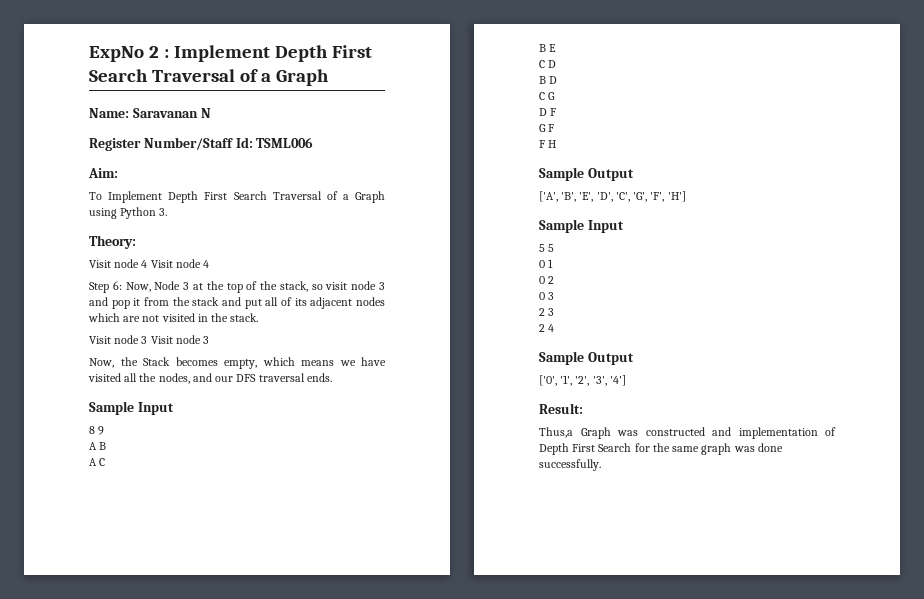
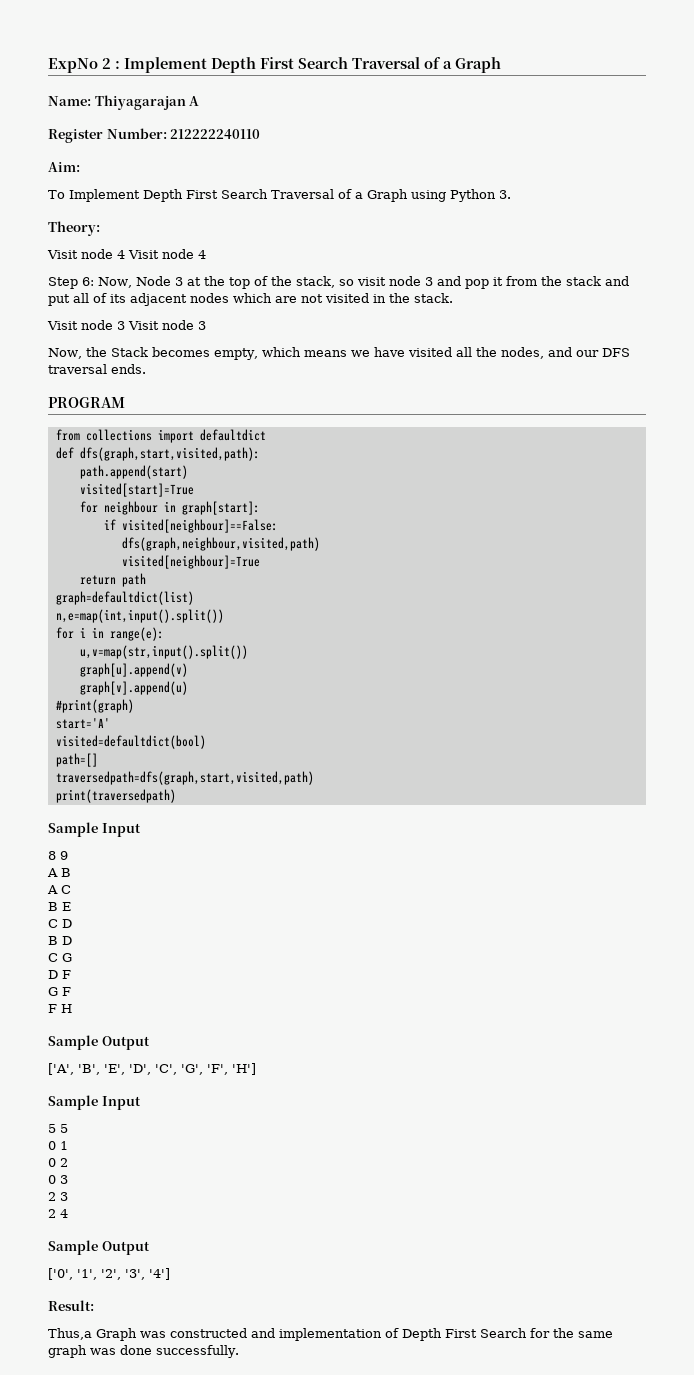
[132,108,211,118] Saravanan N -> [94,95,200,110] Thiyagarajan A
[143,137,314,150] Number/Staff Id: TSML006 -> [106,128,261,139] Number: 212222240110
(332, 377) none -> [48,397,125,408] [55,429,266,443] [55,447,260,461] [79,465,188,479] [79,483,194,497] [79,501,260,515] [103,519,278,533] [121,537,320,551] [121,555,260,569] [79,573,146,587] [55,591,194,605] [55,609,224,623] [55,627,164,641] [79,645,248,659] [79,663,188,677] [79,681,188,695] [55,699,134,713] [55,718,110,729] [55,735,206,749] [55,753,98,767] [55,771,314,785] [55,789,176,803] // PROGRAM // from collections import defaultdict // def dfs(graph,start,visited,path): // path.append(start) // visited[start]=True // for neighbour in graph[start]: // if visited[neighbour]==False: // dfs(graph,neighbour,visited,path) // visited[neighbour]=True // return path // graph=defaultdict(list) // n,e=map(int,input().split()) // for i in range(e): // u,v=map(str,input().split()) // graph[u].append(v) // graph[v].append(u) // #print(graph) // start='A' // visited=defaultdict(bool) // path=[] // traversedpath=dfs(graph,start,visited,path) // print(traversedpath)

